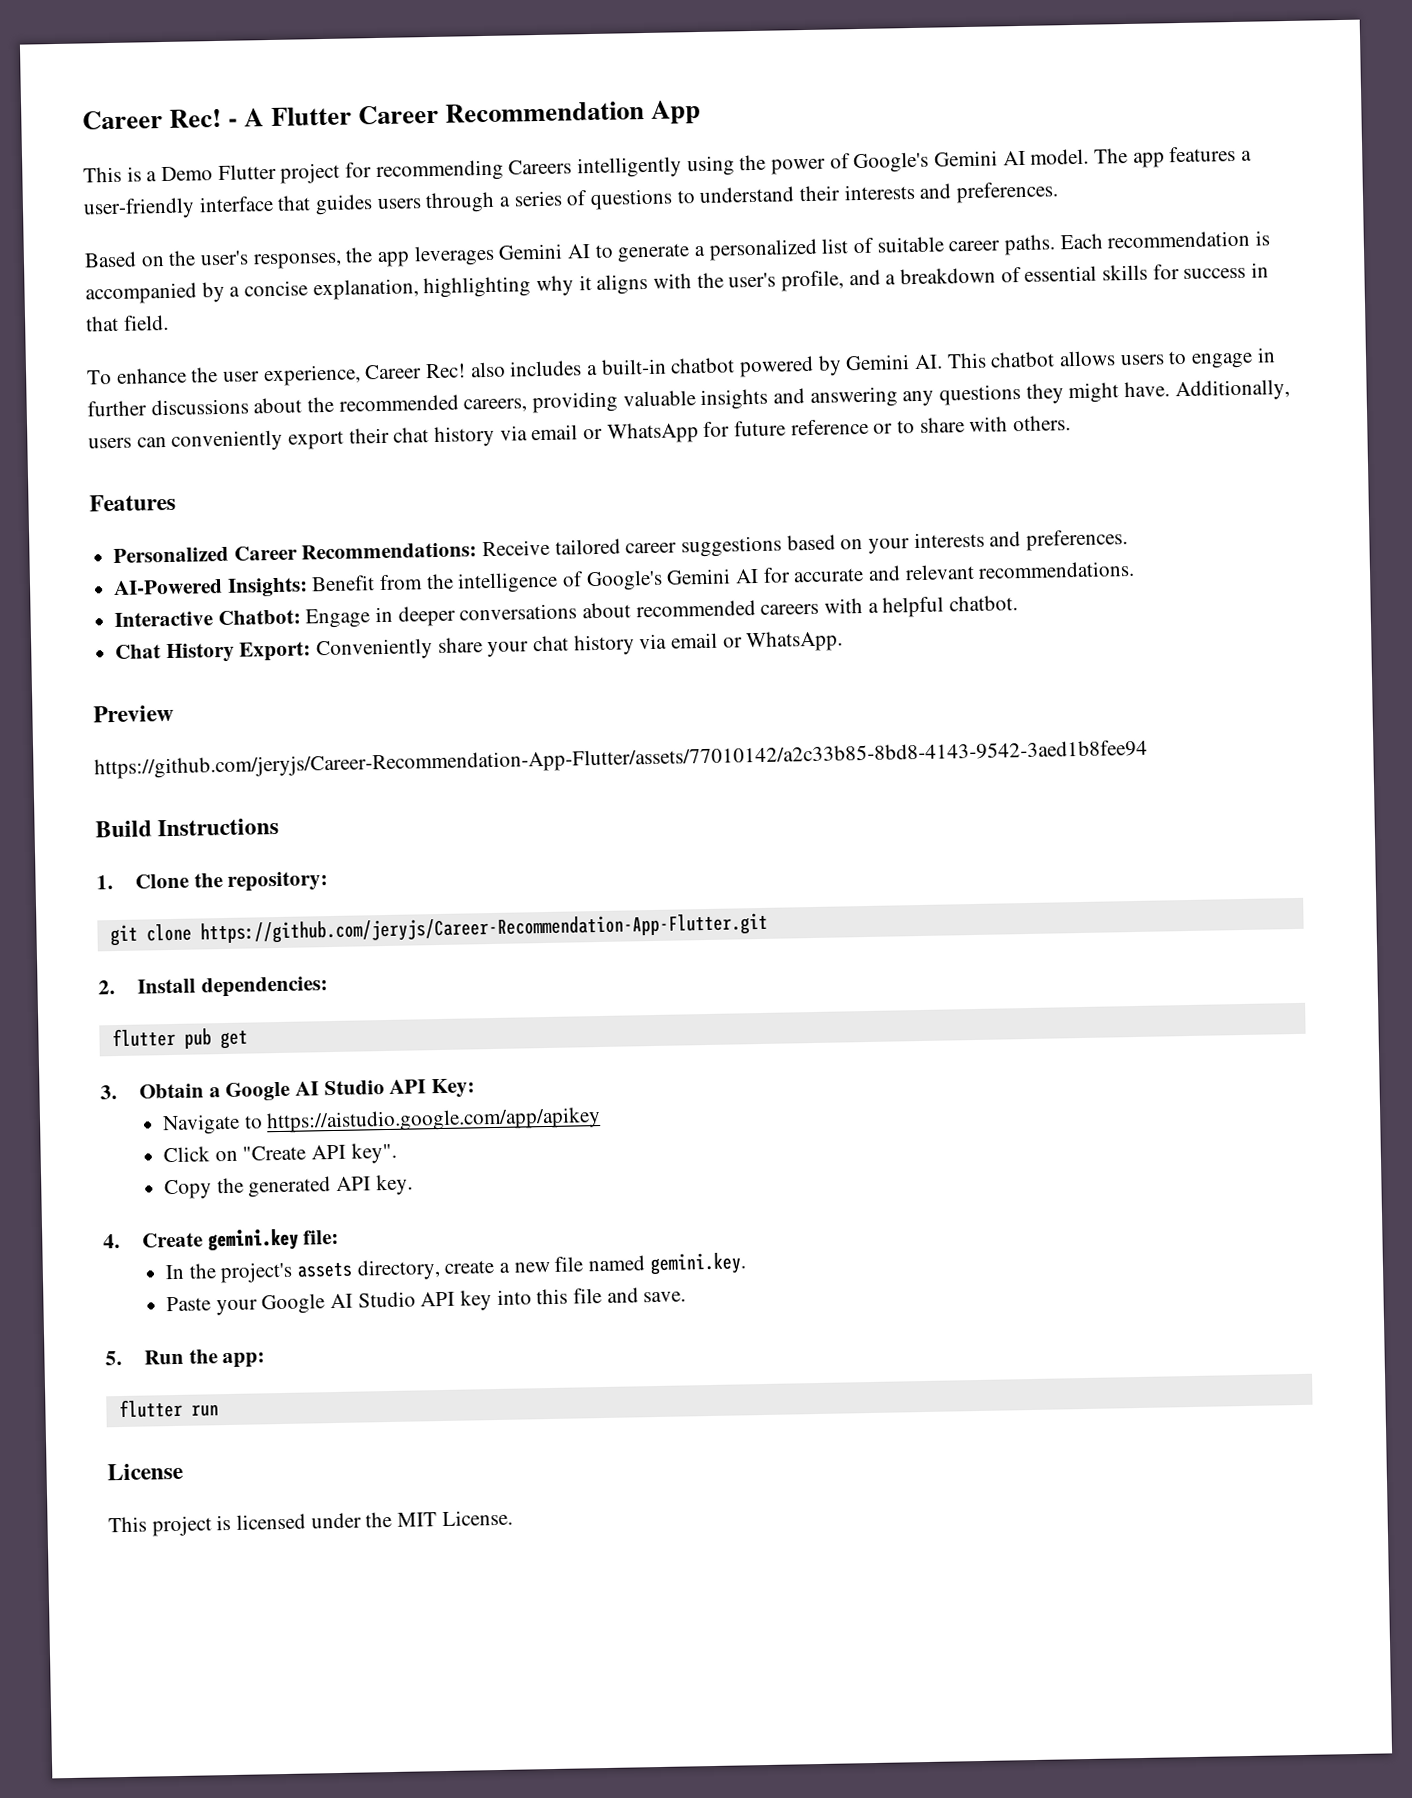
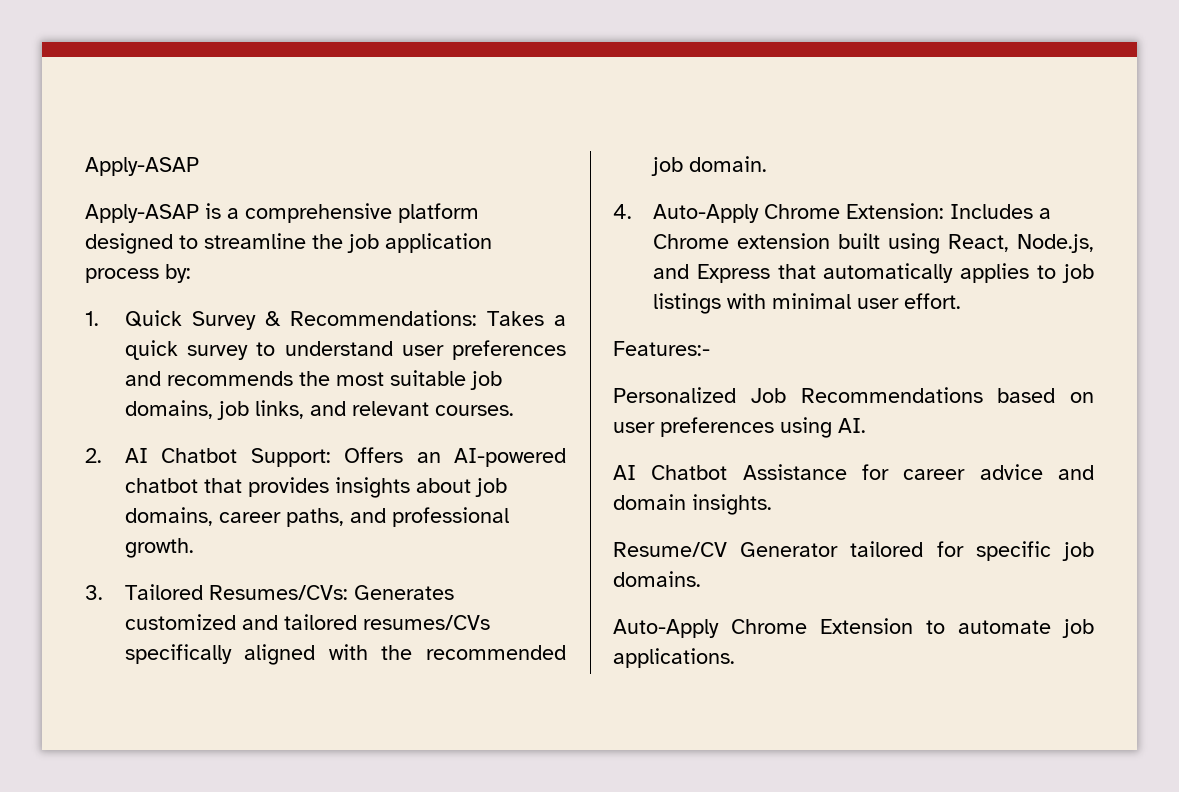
[82,99,702,130] [83,145,1253,184] [83,181,1060,220] [84,230,1271,270] [85,262,1270,305] [86,314,169,332] [87,347,1276,387] [87,379,1290,417] [88,415,1072,452] [89,493,176,512] [113,529,1129,564] [113,560,1136,597] [114,595,1019,629] [115,630,844,664] [93,704,174,723] [94,739,1148,780] [95,817,280,838] [96,871,329,892] [109,912,768,947] [98,976,328,998] [111,1027,248,1050] [100,1078,476,1102] [162,1106,602,1136] [163,1142,397,1164] [164,1174,413,1200] [103,1228,340,1252] [165,1252,746,1284] [166,1287,687,1316] [105,1349,266,1369] [118,1398,219,1419] [107,1462,184,1481] [108,1509,513,1537] Career Rec! - A Flutter Career Recommendation App // This is a Demo Flutter project for recommending Careers intelligently using the power of Google's Gemini AI model. The app features a user-friendly interface that guides users through a series of questions to understand their interests and preferences. // Based on the user's responses, the app leverages Gemini AI to generate a personalized list of suitable career paths. Each recommendation is accompanied by a concise explanation, highlighting why it aligns with the user's profile, and a breakdown of essential skills for success in that field. // To enhance the user experience, Career Rec! also includes a built-in chatbot powered by Gemini AI. This chatbot allows users to engage in further discussions about the recommended careers, providing valuable insights and answering any questions they might have. Additionally, users can conveniently export their chat history via email or WhatsApp for future reference or to share with others. // Features // Personalized Career Recommendations: Receive tailored career suggestions based on your interests and preferences. // AI-Powered Insights: Benefit from the intelligence of Google's Gemini AI for accurate and relevant recommendations. // Interactive Chatbot: Engage in deeper conversations about recommended careers with a helpful chatbot. // Chat History Export: Conveniently share your chat history via email or WhatsApp. // Preview // https://github.com/jeryjs/Career-Recommendation-App-Flutter/assets/77010142/a2c33b85-8bd8-4143-9542-3aed1b8fee94 // Build Instructions // 1. Clone the repository: // git clone https://github.com/jeryjs/Career-Recommendation-App-Flutter.git // 2. Install dependencies: // flutter pub get // 3. Obtain a Google AI Studio API Key: // Navigate to https://aistudio.google.com/app/apikey // Click on "Create API key". // Copy the generated API key. // 4. Create gemini.key file: // In the project's assets directory, create a new file named gemini.key. // Paste your Google AI Studio API key into this file and save. // 5. Run the app: // flutter run // License // This project is licensed under the MIT License. -> [85,157,199,176] [85,203,479,223] [85,233,492,254] [85,264,191,283] [85,310,566,330] [124,340,566,360] [124,370,502,390] [124,400,514,420] [85,447,566,467] [124,477,507,498] [124,507,509,527] [124,538,194,558] [85,584,454,600] [124,614,490,630] [124,644,566,665] [650,156,767,176] [613,203,1051,223] [652,233,1094,254] [652,263,1094,283] [652,293,961,314] [613,341,710,356] [613,387,1094,403] [613,417,866,438] [613,464,1094,480] [613,494,772,515] [613,541,1094,561] [613,571,701,587] [613,618,1094,638] [613,648,735,668] Apply-ASAP // Apply-ASAP is a comprehensive platform designed to streamline the job application process by: // 1. Quick Survey & Recommendations: Takes a quick survey to understand user preferences and recommends the most suitable job domains, job links, and relevant courses. // 2. AI Chatbot Support: Offers an AI-powered chatbot that provides insights about job domains, career paths, and professional growth. // 3. Tailored Resumes/CVs: Generates customized and tailored resumes/CVs specifically aligned with the recommended job domain. // 4. Auto-Apply Chrome Extension: Includes a Chrome extension built using React, Node.js, and Express that automatically applies to job listings with minimal user effort. // Features:- // Personalized Job Recommendations based on user preferences using AI. // AI Chatbot Assistance for career advice and domain insights. // Resume/CV Generator tailored for specific job domains. // Auto-Apply Chrome Extension to automate job applications.

